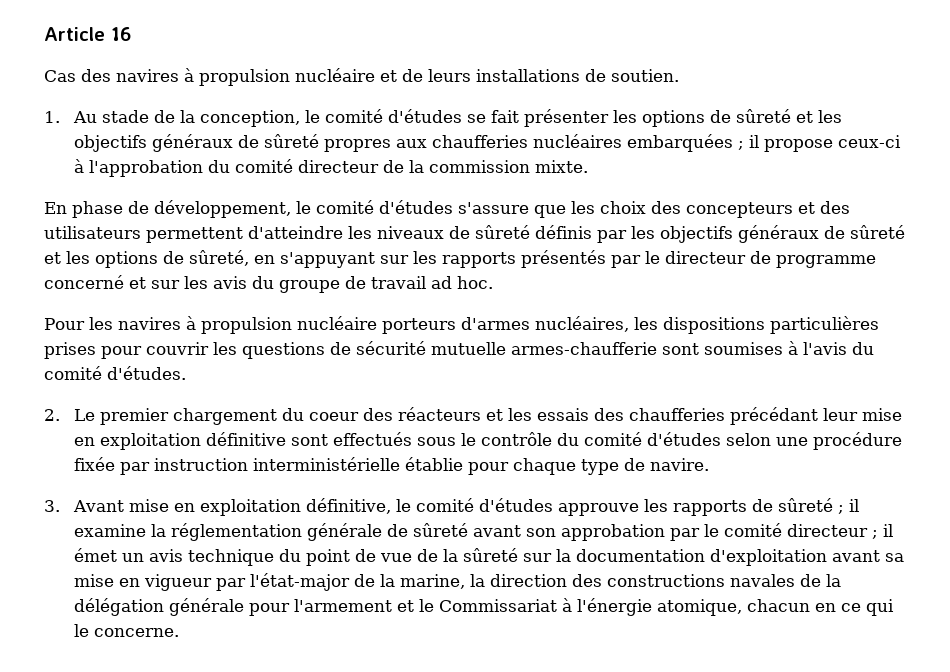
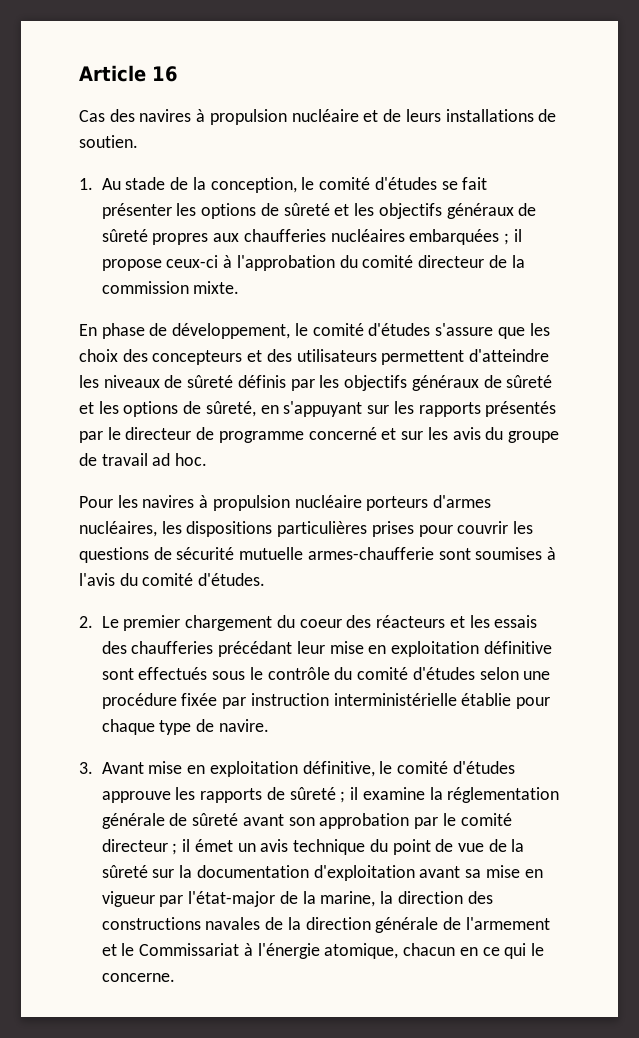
[73,598,290,616] délégation générale pour -> [305,917,462,933] direction générale de

